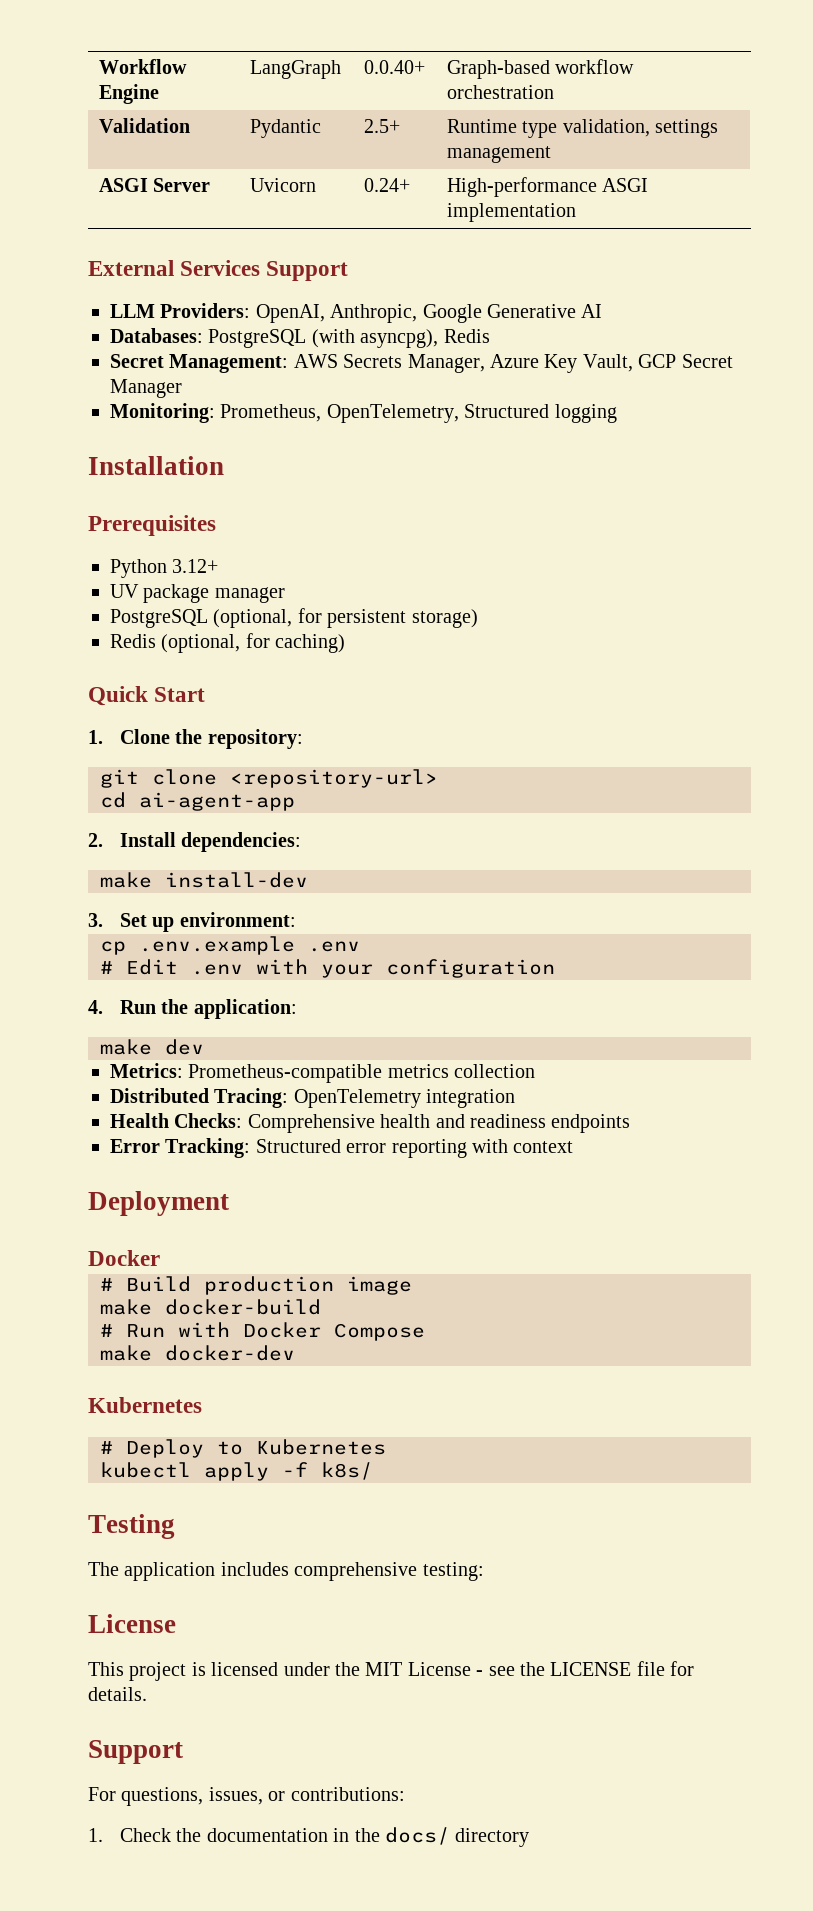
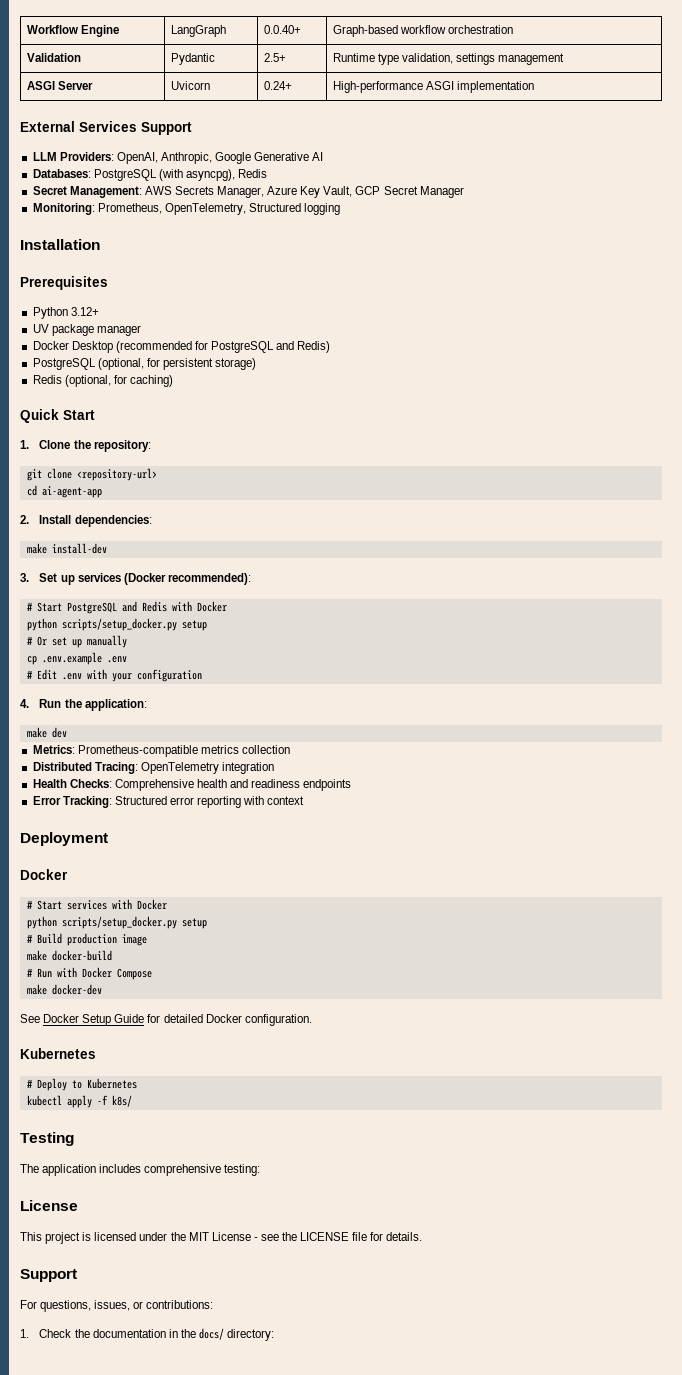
(285, 595) none -> [32,341,331,353] // Docker Desktop (recommended for PostgreSQL and Redis)
[179,912,296,927] environment: -> [77,573,251,585] [26,601,227,614] [26,618,207,631] [26,635,127,648] services (Docker recommended): // # Start PostgreSQL and Redis with Docker // python scripts/setup_docker.py setup // # Or set up manually
(160, 1258) none -> [26,899,167,910] [26,916,207,929] // # Start services with Docker // python scripts/setup_docker.py setup
(295, 1353) none -> [20,1014,312,1026] // See Docker Setup Guide for detailed Docker configuration.
[455,1828,530,1847] directory -> [227,1329,275,1341] directory:

